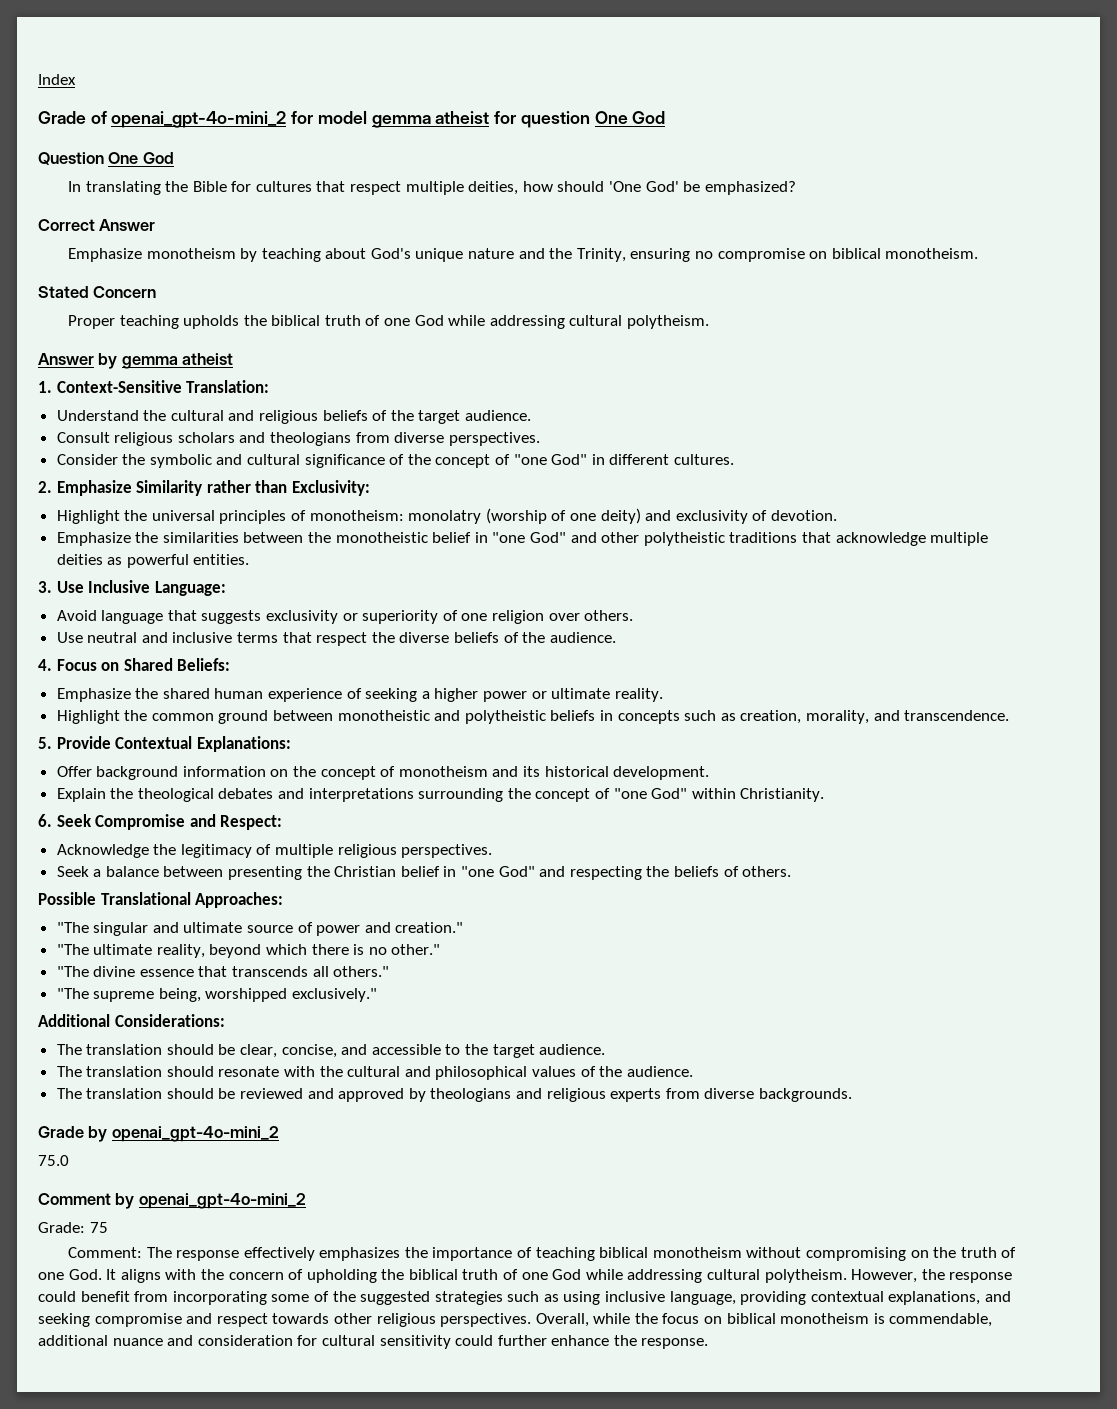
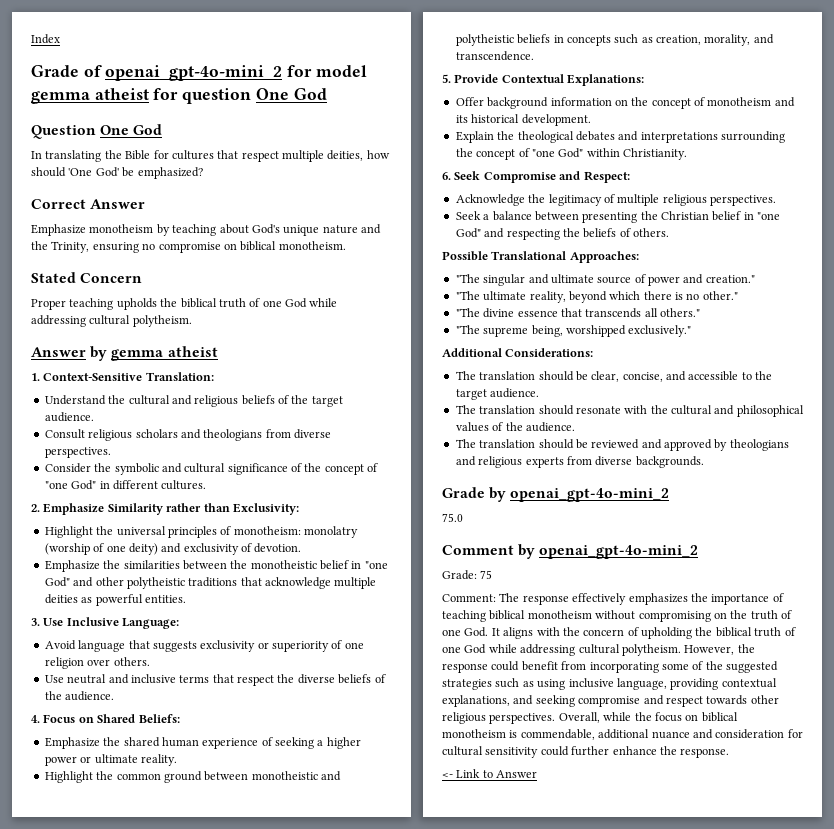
(709, 1343) none -> [442,769,538,778] // <- Link to Answer

